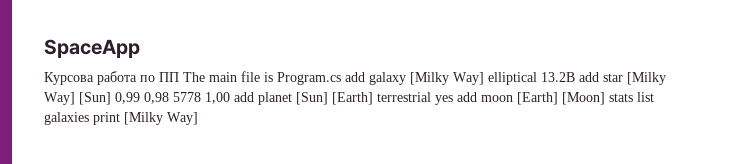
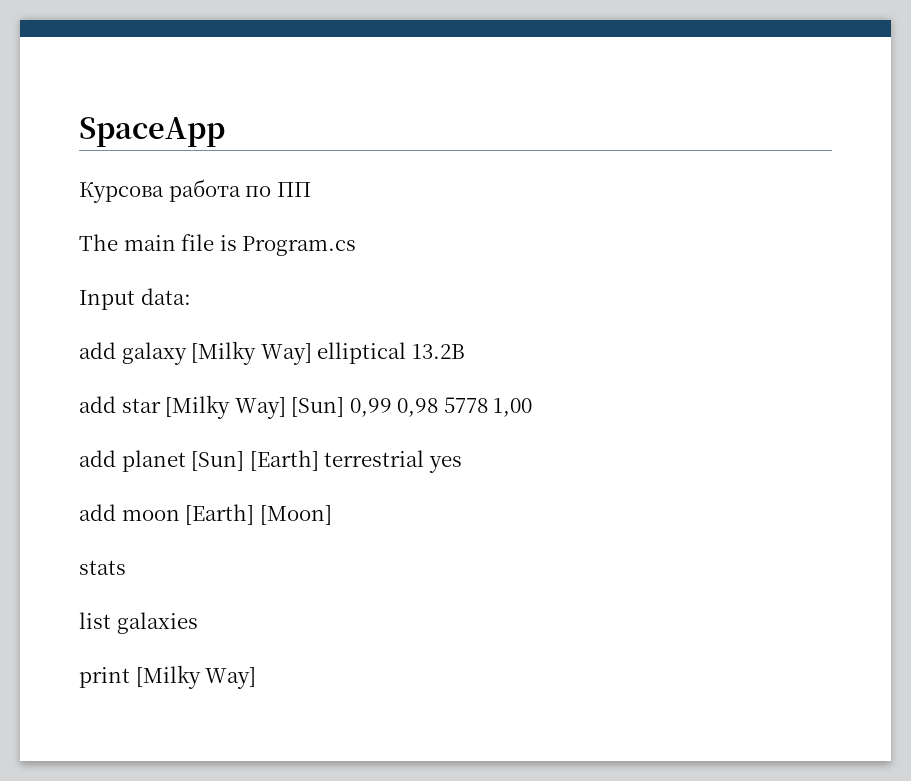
(179, 77) none -> (311, 189) //
(341, 78) none -> [79,288,191,310] // Input data: //
(575, 77) none -> (465, 351) //
(230, 98) none -> (533, 407) //
(453, 100) none -> (462, 464) //
(605, 98) none -> (332, 515) //
(633, 97) none -> (126, 567) //
(89, 118) none -> (198, 623) //

